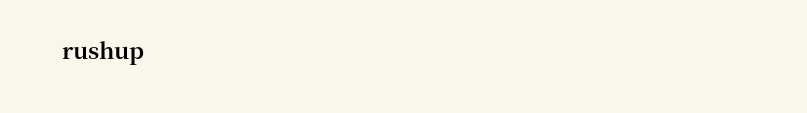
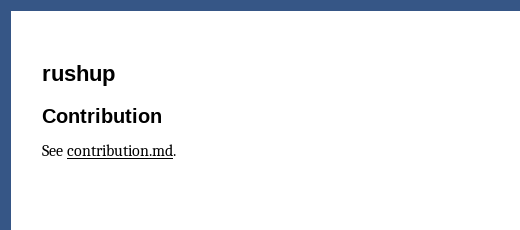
(144, 53) none -> [42,108,162,123] [42,144,177,156] // Contribution // See contribution.md.

